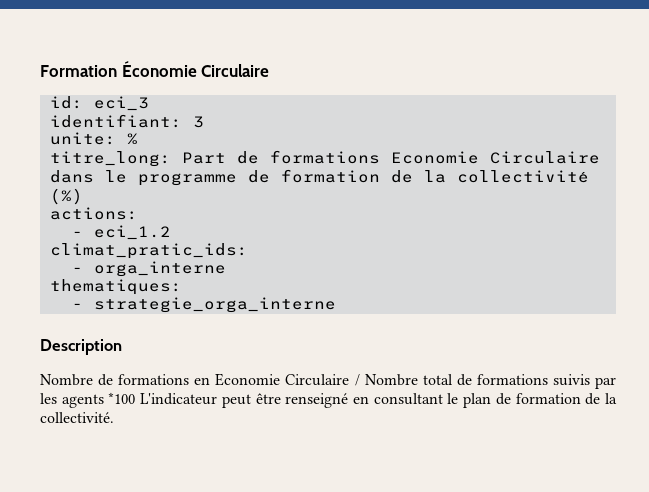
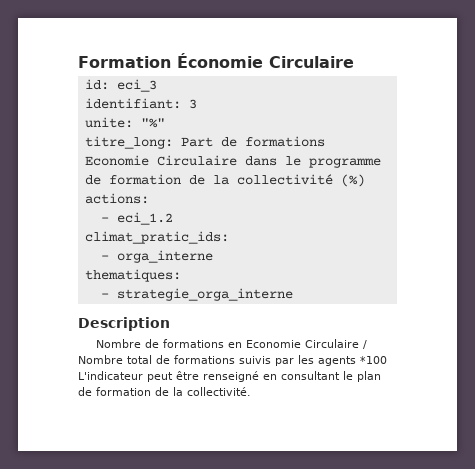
[126,133,138,145] % -> [140,118,165,128] "%"

